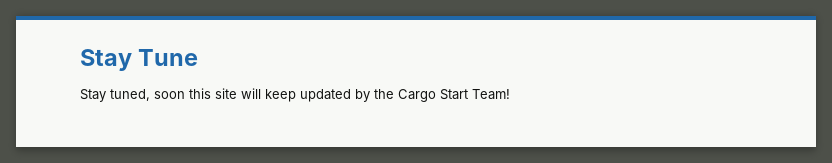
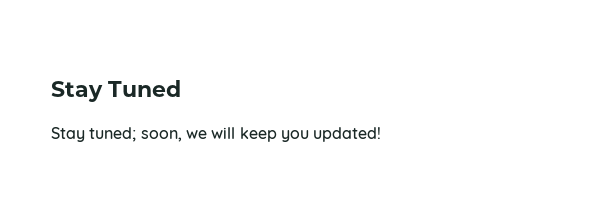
[80,49,199,71] [80,88,510,102] Stay Tune // Stay tuned, soon this site will keep updated by the Cargo Start Team! -> [51,80,181,102] [51,127,382,142] Stay Tuned // Stay tuned; soon, we will keep you updated!

